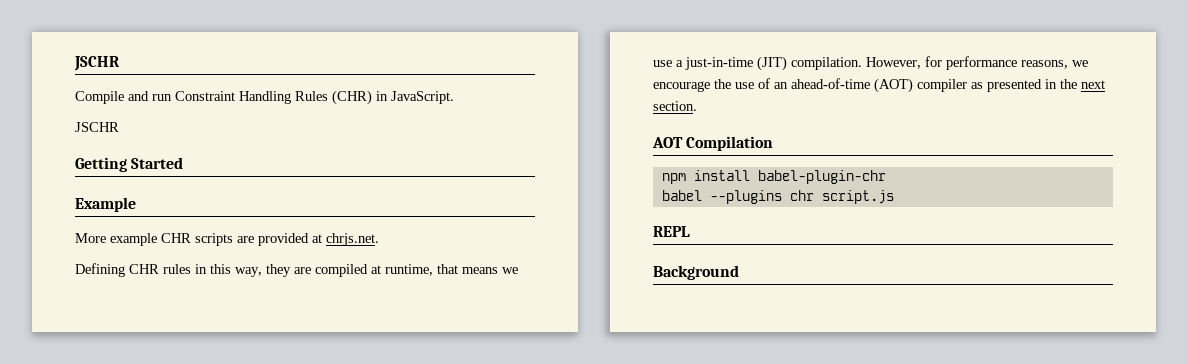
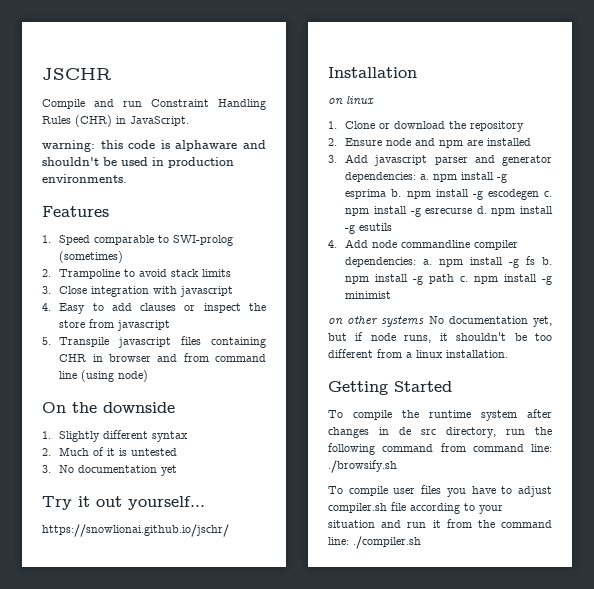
[75,122,119,132] [75,157,184,172] [75,197,136,212] [75,233,379,246] [75,263,518,277] [653,56,1088,71] [653,78,1105,93] [653,101,697,111] [652,136,774,151] [661,170,886,184] [661,190,894,204] [653,226,690,237] [653,265,739,280] JSCHR // Getting Started // Example // More example CHR scripts are provided at chrjs.net. // Defining CHR rules in this way, they are compiled at runtime, that means we use a just-in-time (JIT) compilation. However, for performance reasons, we encourage the use of an ahead-of-time (AOT) compiler as presented in the next section. // AOT Compilation // npm install babel-plugin-chr // babel --plugins chr script.js // REPL // Background -> [42,140,266,152] [42,157,234,168] [42,174,127,183] [42,206,109,217] [42,235,234,246] [59,251,124,263] [42,269,232,279] [42,286,234,297] [42,303,266,314] [59,319,171,331] [42,336,266,348] [59,353,266,362] [59,370,149,382] [42,402,175,413] [42,430,189,442] [42,447,178,456] [42,465,178,476] [42,496,205,510] [42,524,229,537] [328,67,417,78] [328,96,374,105] [328,121,525,132] [328,138,532,148] [328,154,552,166] [345,172,508,183] [345,189,552,200] [345,206,553,217] [345,223,393,234] [328,239,519,250] [345,256,552,268] [345,274,552,285] [345,291,392,299] [328,316,552,327] [328,332,552,343] [328,349,508,358] [328,381,452,395] [328,409,552,421] [328,427,552,438] [328,443,552,455] [328,460,397,473] [328,485,552,497] [328,502,503,514] [328,519,552,528] [328,536,421,549] warning: this code is alphaware and shouldn't be used in production environments. // Features // 1. Speed comparable to SWI-prolog (sometimes) // 2. Trampoline to avoid stack limits // 3. Close integration with javascript // 4. Easy to add clauses or inspect the store from javascript // 5. Transpile javascript files containing CHR in browser and from command line (using node) // On the downside // 1. Slightly different syntax // 2. Much of it is untested // 3. No documentation yet // Try it out yourself... // https://snowlionai.github.io/jschr/ // Installation // on linux // 1. Clone or download the repository // 2. Ensure node and npm are installed // 3. Add javascript parser and generator dependencies: a. npm install -g esprima b. npm install -g escodegen c. npm install -g esrecurse d. npm install -g esutils // 4. Add node commandline compiler dependencies: a. npm install -g fs b. npm install -g path c. npm install -g minimist // on other systems No documentation yet, but if node runs, it shouldn't be too different from a linux installation. // Getting Started // To compile the runtime system after changes in de src directory, run the following command from command line: ./browsify.sh // To compile user files you have to adjust compiler.sh file according to your situation and run it from the command line: ./compiler.sh

